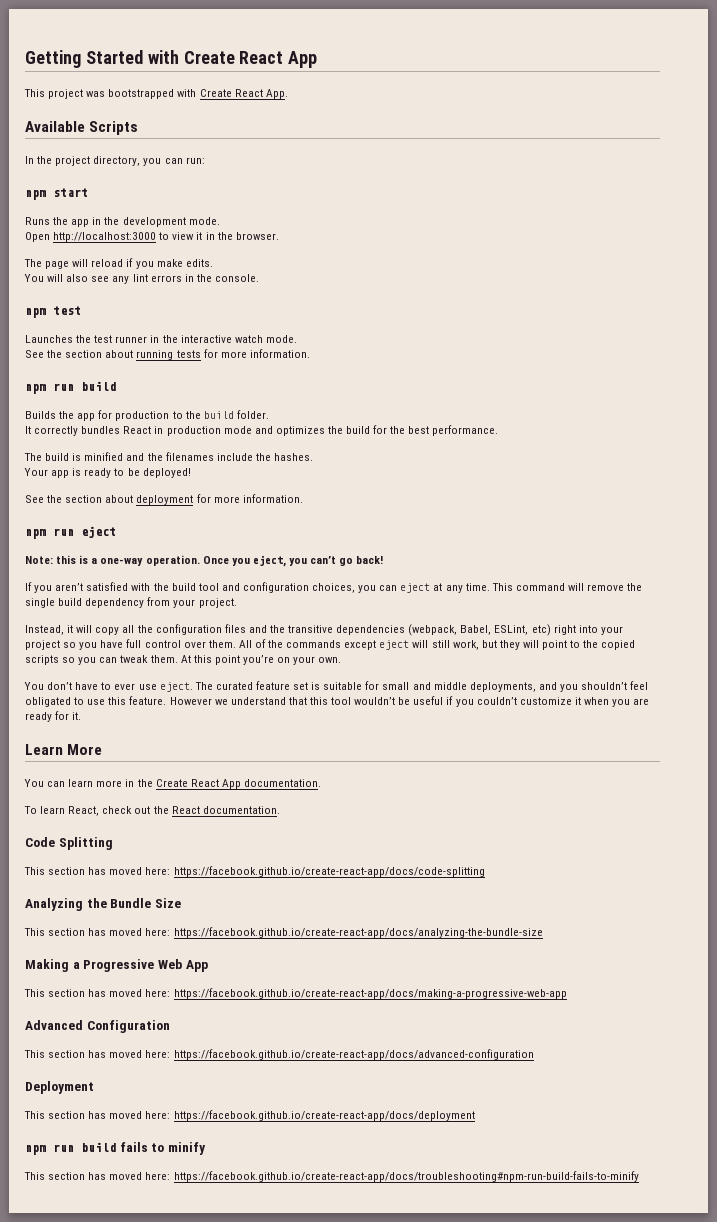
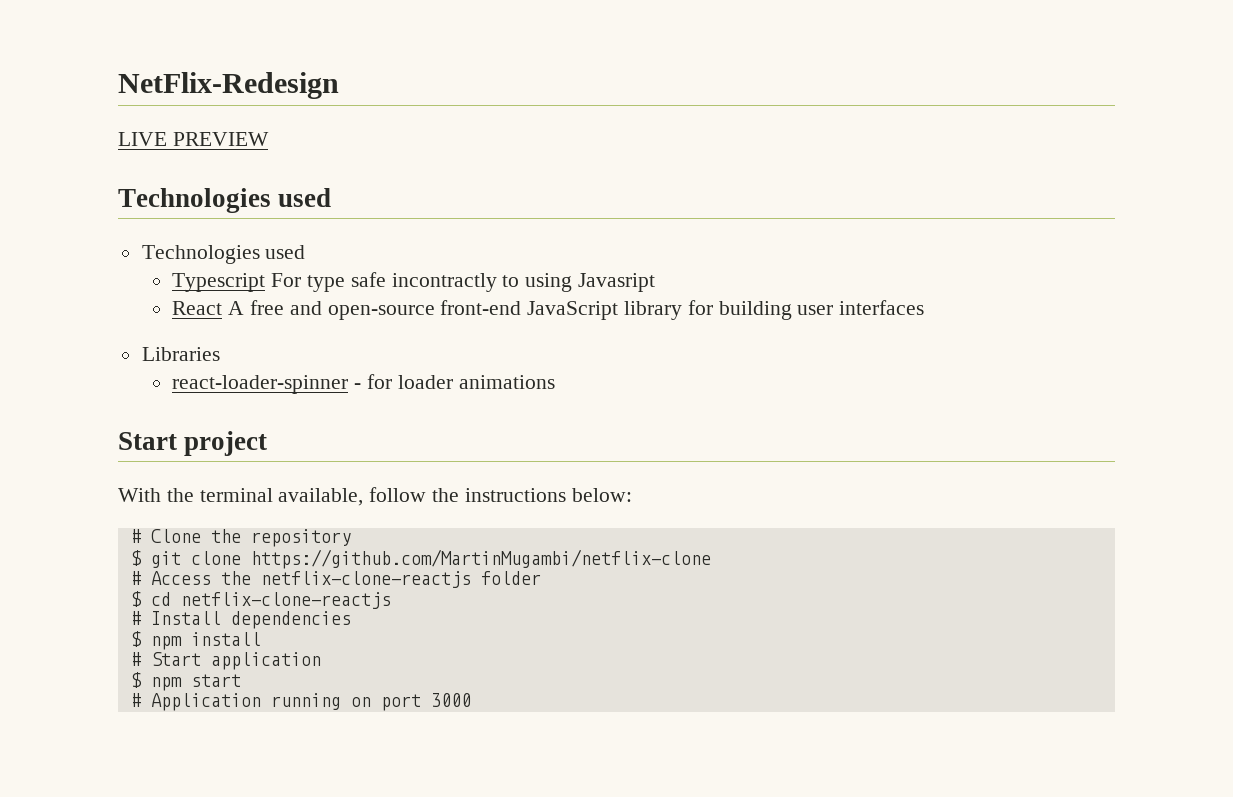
[25,50,318,68] [24,89,288,99] [25,121,139,135] [25,156,205,166] [25,188,88,200] [25,217,220,227] [25,232,279,242] [24,258,213,269] [24,274,259,284] [25,306,81,318] [25,335,297,343] [25,349,310,360] [25,381,116,394] [25,410,269,421] [25,425,499,436] [24,452,313,461] [24,468,191,478] [25,494,303,505] [25,526,116,539] [25,555,384,567] [25,582,643,593] [25,597,237,608] [25,624,623,636] [25,639,636,650] [25,655,342,665] [24,681,649,692] [25,696,650,707] [25,711,82,722] [25,744,103,755] [24,779,321,789] [24,806,280,816] [25,837,113,850] [24,866,485,877] [25,898,181,911] [24,927,543,938] [25,959,208,972] [24,988,567,999] [25,1020,170,1033] [24,1049,534,1060] [25,1081,94,1094] [24,1110,475,1121] [25,1142,206,1155] [24,1171,639,1182] Getting Started with Create React App // This project was bootstrapped with Create React App. // Available Scripts // In the project directory, you can run: // npm start // Runs the app in the development mode. // Open http://localhost:3000 to view it in the browser. // The page will reload if you make edits. // You will also see any lint errors in the console. // npm test // Launches the test runner in the interactive watch mode. // See the section about running tests for more information. // npm run build // Builds the app for production to the build folder. // It correctly bundles React in production mode and optimizes the build for the best performance. // The build is minified and the filenames include the hashes. // Your app is ready to be deployed! // See the section about deployment for more information. // npm run eject // Note: this is a one-way operation. Once you eject, you can’t go back! // If you aren’t satisfied with the build tool and configuration choices, you can eject at any time. This command will remove the single build dependency from your project. // Instead, it will copy all the configuration files and the transitive dependencies (webpack, Babel, ESLint, etc) right into your project so you have full control over them. All of the commands except eject will still work, but they will point to the copied scripts so you can tweak them. At this point you’re on your own. // You don’t have to ever use eject. The curated feature set is suitable for small and middle deployments, and you shouldn’t feel obligated to use this feature. However we understand that this tool wouldn’t be useful if you couldn’t customize it when you are ready for it. // Learn More // You can learn more in the Create React App documentation. // To learn React, check out the React documentation. // Code Splitting // This section has moved here: https://facebook.github.io/create-react-app/docs/code-splitting // Analyzing the Bundle Size // This section has moved here: https://facebook.github.io/create-react-app/docs/analyzing-the-bundle-size // Making a Progressive Web App // This section has moved here: https://facebook.github.io/create-react-app/docs/making-a-progressive-web-app // Advanced Configuration // This section has moved here: https://facebook.github.io/create-react-app/docs/advanced-configuration // Deployment // This section has moved here: https://facebook.github.io/create-react-app/docs/deployment // npm run build fails to minify // This section has moved here: https://facebook.github.io/create-react-app/docs/troubleshooting#npm-run-build-fails-to-minify -> [118,72,339,99] [118,132,269,146] [118,188,332,213] [141,245,306,264] [172,272,655,292] [172,300,925,320] [141,347,220,361] [172,374,555,394] [118,431,268,456] [118,487,632,506] [130,529,351,547] [130,549,711,569] [130,571,541,588] [130,591,391,609] [130,611,351,629] [130,631,261,650] [130,652,321,670] [130,672,241,691] [130,693,471,711] NetFlix-Redesign // LIVE PREVIEW // Technologies used // Technologies used // Typescript For type safe incontractly to using Javasript // React A free and open-source front-end JavaScript library for building user interfaces // Libraries // react-loader-spinner - for loader animations // Start project // With the terminal available, follow the instructions below: // # Clone the repository // $ git clone https://github.com/MartinMugambi/netflix-clone // # Access the netflix-clone-reactjs folder // $ cd netflix-clone-reactjs // # Install dependencies // $ npm install // # Start application // $ npm start // # Application running on port 3000

